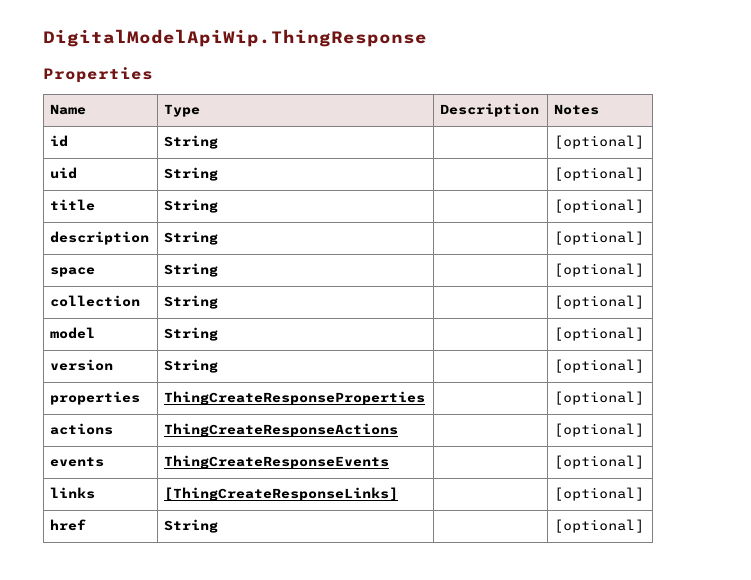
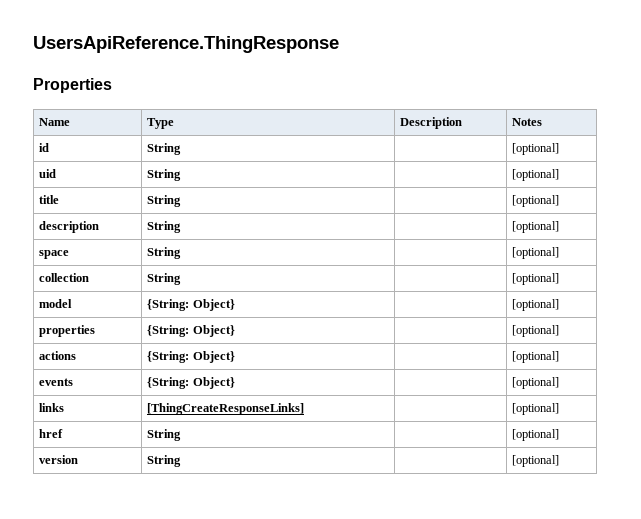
[43,29,427,47] DigitalModelApiWip.ThingResponse -> [33,36,339,53] UsersApiReference.ThingResponse
[164,327,219,341] [554,327,645,341] [50,359,114,371] [164,359,219,373] String | | [optional] // version | String -> [147,299,235,311] {String: Object}
[164,391,426,405] ThingCreateResponseProperties -> [147,325,235,337] {String: Object}
[164,423,399,437] ThingCreateResponseActions -> [147,351,235,363] {String: Object}
[164,455,390,469] ThingCreateResponseEvents -> [147,377,235,389] {String: Object}
(645, 526) none -> [39,455,79,464] [147,455,182,467] [512,455,560,467] // version | String | | [optional]

